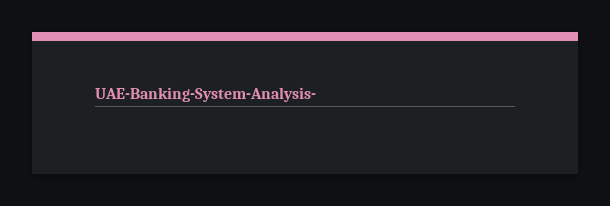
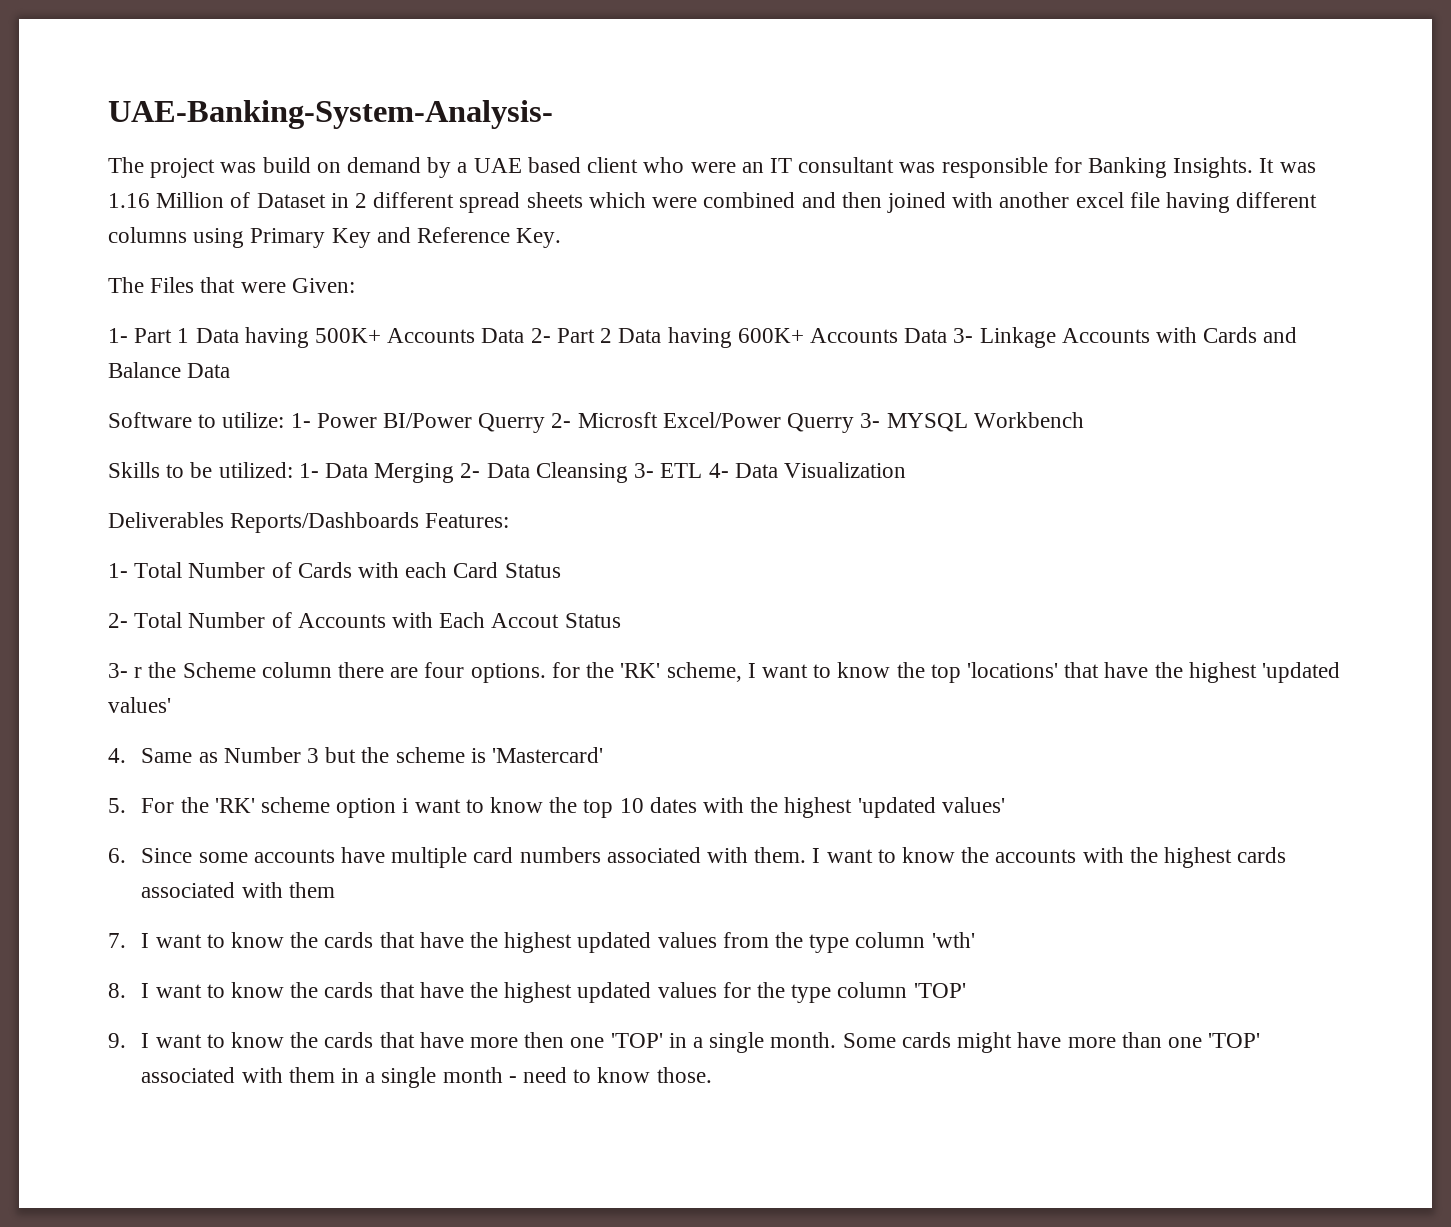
(316, 94) none -> [108,157,1316,178] [108,192,1318,213] [108,227,562,248] [108,277,355,293] [108,327,1298,348] [108,362,231,378] [108,412,1084,433] [108,462,906,483] [108,512,510,533] [108,562,561,578] [108,612,621,628] [108,662,1341,683] [108,697,171,713] [108,747,603,763] [108,797,1005,818] [108,847,1287,868] [141,882,335,898] [108,932,975,953] [108,982,966,1003] [108,1032,1261,1053] [141,1067,712,1088] // The project was build on demand by a UAE based client who were an IT consultant was responsible for Banking Insights. It was 1.16 Million of Dataset in 2 different spread sheets which were combined and then joined with another excel file having different columns using Primary Key and Reference Key. // The Files that were Given: // 1- Part 1 Data having 500K+ Accounts Data 2- Part 2 Data having 600K+ Accounts Data 3- Linkage Accounts with Cards and Balance Data // Software to utilize: 1- Power BI/Power Querry 2- Microsft Excel/Power Querry 3- MYSQL Workbench // Skills to be utilized: 1- Data Merging 2- Data Cleansing 3- ETL 4- Data Visualization // Deliverables Reports/Dashboards Features: // 1- Total Number of Cards with each Card Status // 2- Total Number of Accounts with Each Accout Status // 3- r the Scheme column there are four options. for the 'RK' scheme, I want to know the top 'locations' that have the highest 'updated values' // 4. Same as Number 3 but the scheme is 'Mastercard' // 5. For the 'RK' scheme option i want to know the top 10 dates with the highest 'updated values' // 6. Since some accounts have multiple card numbers associated with them. I want to know the accounts with the highest cards associated with them // 7. I want to know the cards that have the highest updated values from the type column 'wth' // 8. I want to know the cards that have the highest updated values for the type column 'TOP' // 9. I want to know the cards that have more then one 'TOP' in a single month. Some cards might have more than one 'TOP' associated with them in a single month - need to know those.

